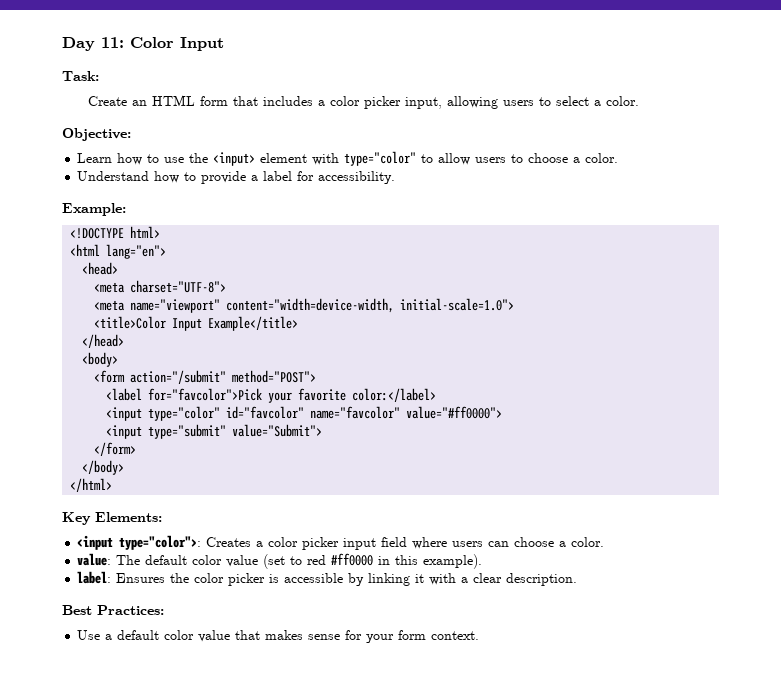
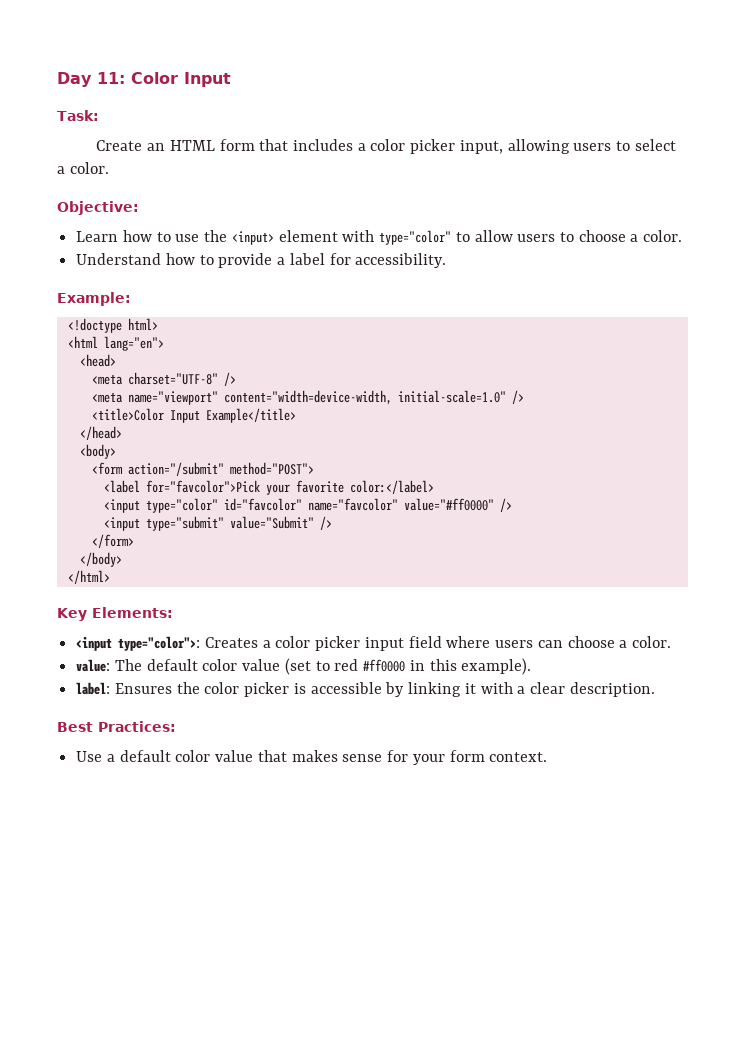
[70,228,125,239] <!DOCTYPE -> [67,318,122,333] <!doctype
[130,280,227,293] charset="UTF-8"> -> [127,372,236,386] charset="UTF-8" />
[400,298,515,311] initial-scale=1.0"> -> [397,390,524,404] initial-scale=1.0" />
[406,406,503,419] value="#ff0000"> -> [403,498,512,512] value="#ff0000" />
[232,424,323,437] value="Submit"> -> [229,516,332,530] value="Submit" />

